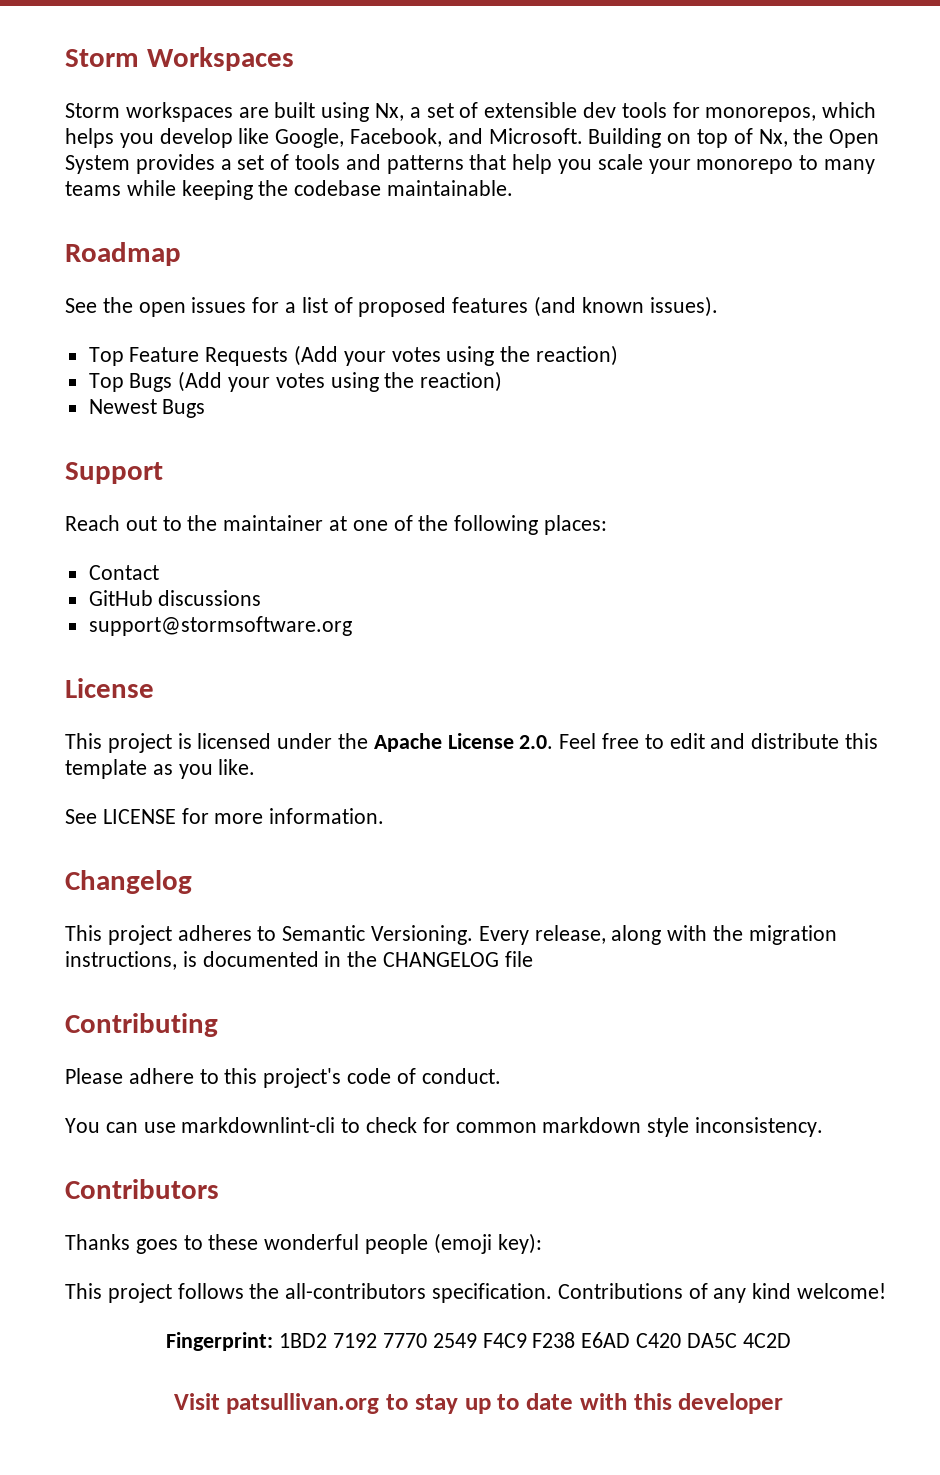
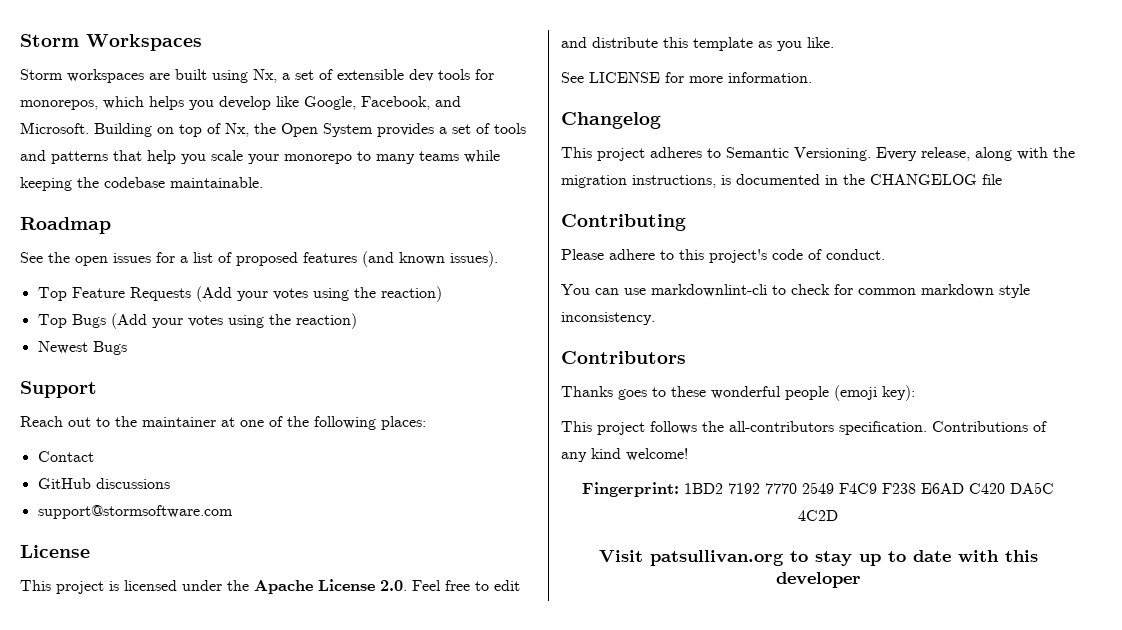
[88,616,352,636] support@stormsoftware.org -> [37,505,233,519] support@stormsoftware.com

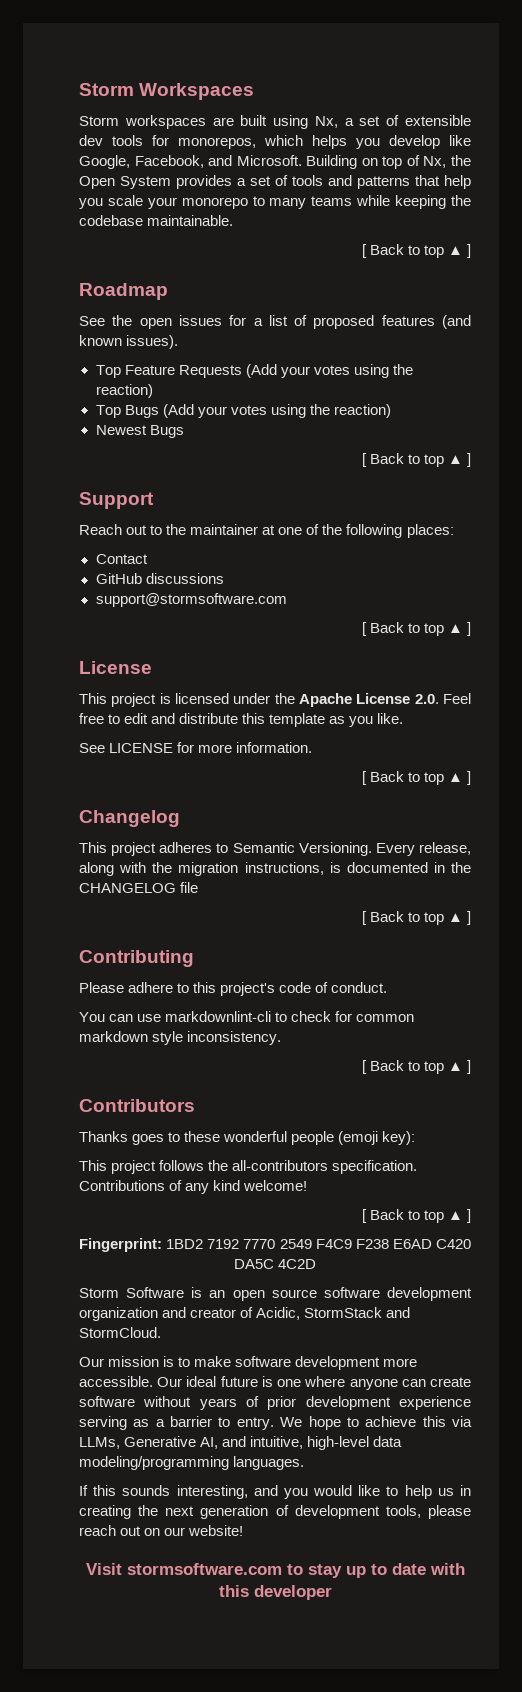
(263, 182) none -> [361,244,472,258] // [ Back to top ▲ ]
(127, 348) none -> [361,453,472,467] // [ Back to top ▲ ]
(233, 512) none -> [361,622,472,636] // [ Back to top ▲ ]
(812, 77) none -> [361,771,472,785] // [ Back to top ▲ ]
(1002, 179) none -> [361,911,472,925] // [ Back to top ▲ ]
(655, 318) none -> [361,1060,472,1074] // [ Back to top ▲ ]
(688, 454) none -> [361,1209,472,1223] // [ Back to top ▲ ]
(838, 515) none -> [79,1287,473,1301] [79,1307,411,1321] [79,1327,161,1338] [79,1356,418,1370] [79,1376,472,1390] [79,1396,471,1410] [79,1416,473,1430] [79,1436,403,1450] [79,1456,305,1470] [79,1485,472,1499] [79,1505,472,1519] [79,1525,244,1536] // Storm Software is an open source software development organization and creator of Acidic, StormStack and StormCloud. // Our mission is to make software development more accessible. Our ideal future is one where anyone can create software without years of prior development experience serving as a barrier to entry. We hope to achieve this via LLMs, Generative AI, and intuitive, high-level data modeling/programming languages. // If this sounds interesting, and you would like to help us in creating the next generation of development tools, please reach out on our website!
[649,550,784,566] patsullivan.org -> [126,1563,282,1575] stormsoftware.com

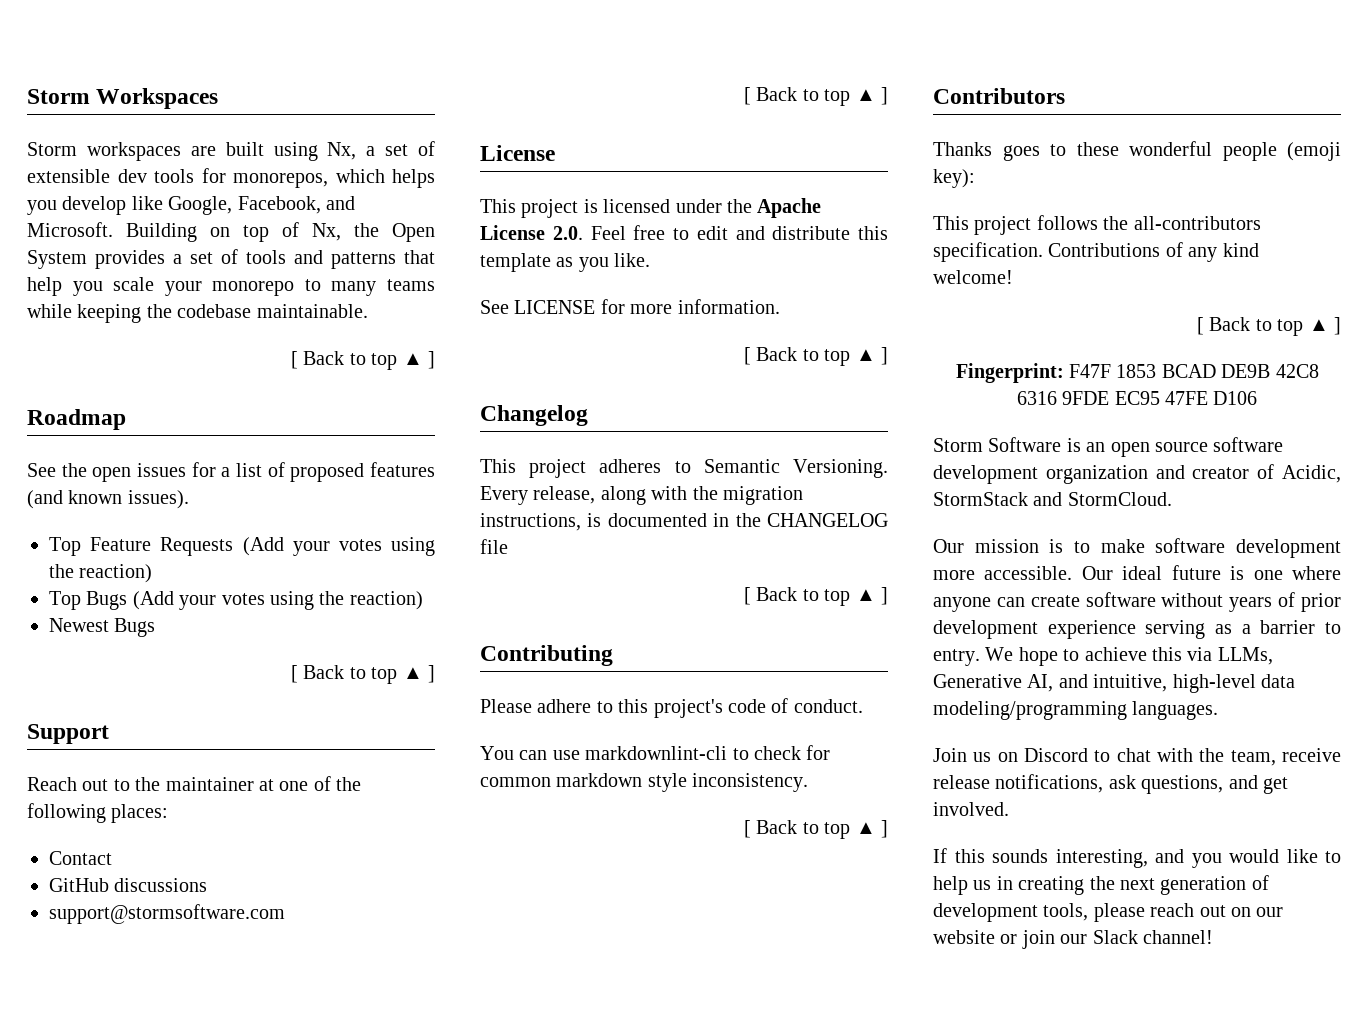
[166,1239,471,1249] [233,1259,317,1269] 1BD2 7192 7770 2549 F4C9 F238 E6AD C420 DA5C 4C2D -> [1068,364,1319,378] [1016,391,1258,405] F47F 1853 BCAD DE9B 42C8 6316 9FDE EC95 47FE D106
(305, 1463) none -> [933,748,1341,766] [933,774,1288,794] [933,802,1009,816] // Join us on Discord to chat with the team, receive release notifications, ask questions, and get involved.
[188,1525,244,1536] [85,1563,465,1578] [218,1585,332,1600] website! // Visit stormsoftware.com to stay up to date with this developer -> [933,930,1213,949] website or join our Slack channel!

